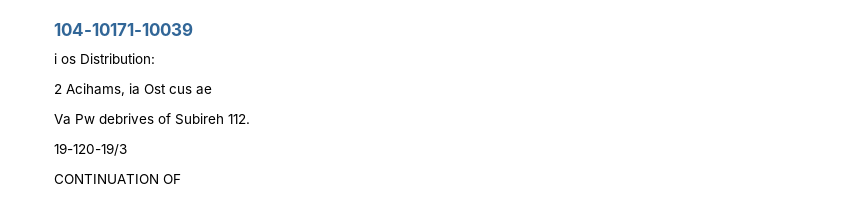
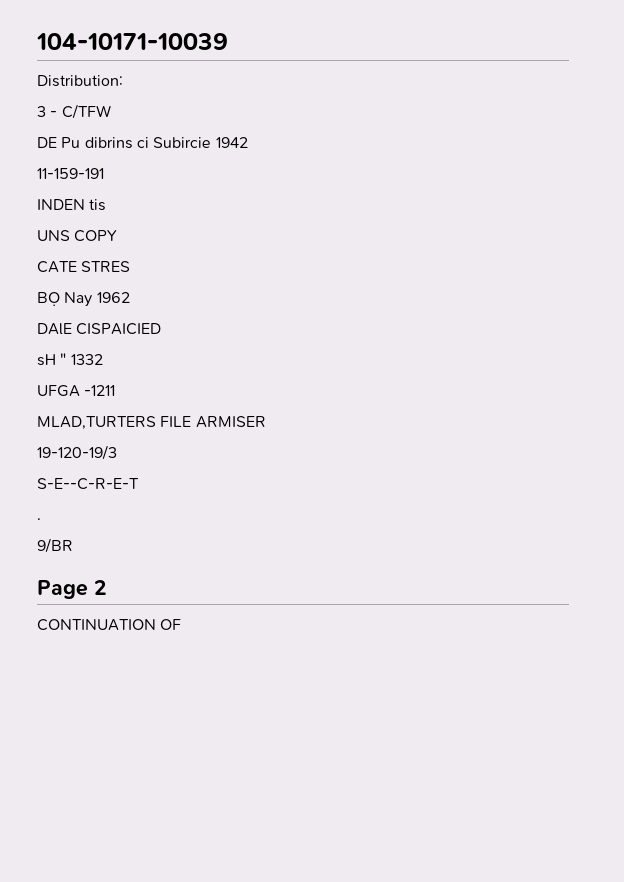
[54,53,76,64] i os -> (228, 41) none
[54,83,212,96] [54,113,250,125] [54,143,127,156] 2 Acihams, ia Ost cus ae // Va Pw debrives of Subireh 112. // 19-120-19/3 -> [37,104,111,119] [37,137,248,149] [37,168,104,179] [37,199,107,211] [37,230,118,242] [37,261,131,273] [37,292,130,307] [37,323,162,335] [37,353,103,366] [37,385,116,397] [37,416,266,430] [37,445,117,460] [37,478,139,490] [37,518,41,520] [37,538,73,553] [37,580,106,599] 3 - C/TFW // DE Pu dibrins ci Subircie 1942 // 11-159-191 // INDEN tis // UNS COPY // CATE STRES // BỌ Nay 1962 // DAlE CISPAICIED // sH " 1332 // UFGA -1211 // MLAD,TURTERS FILE ARMISER // 19-120-19/3 // S-E--C-R-E-T // . // 9/BR // Page 2

